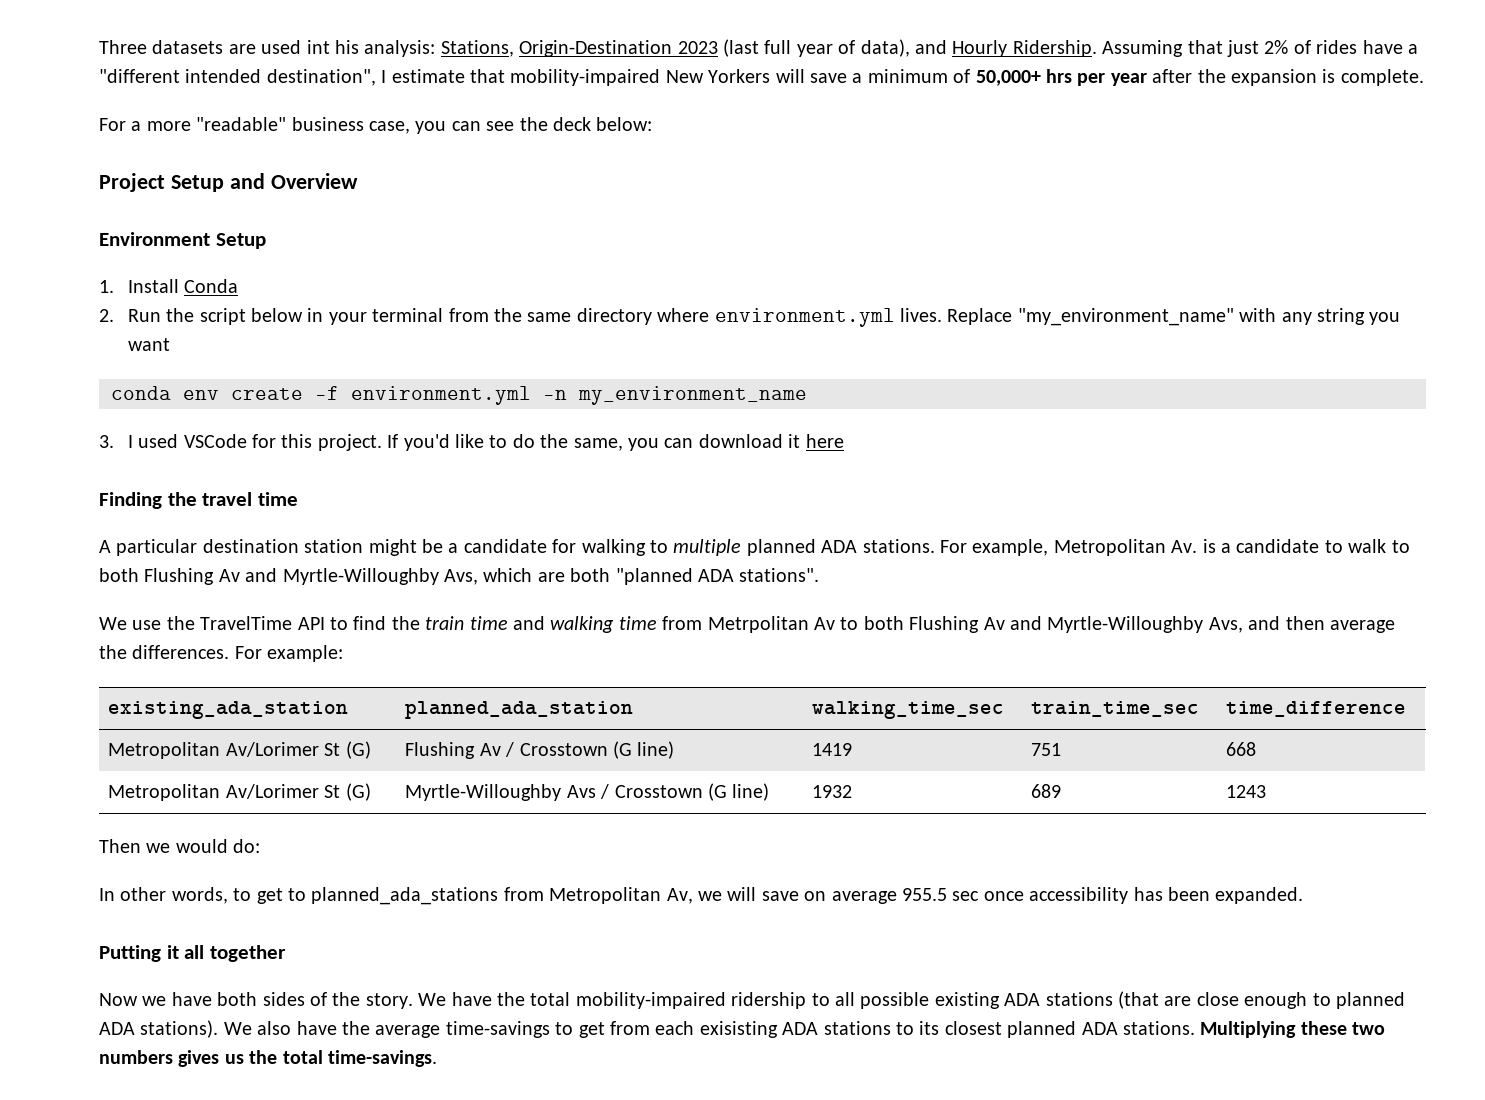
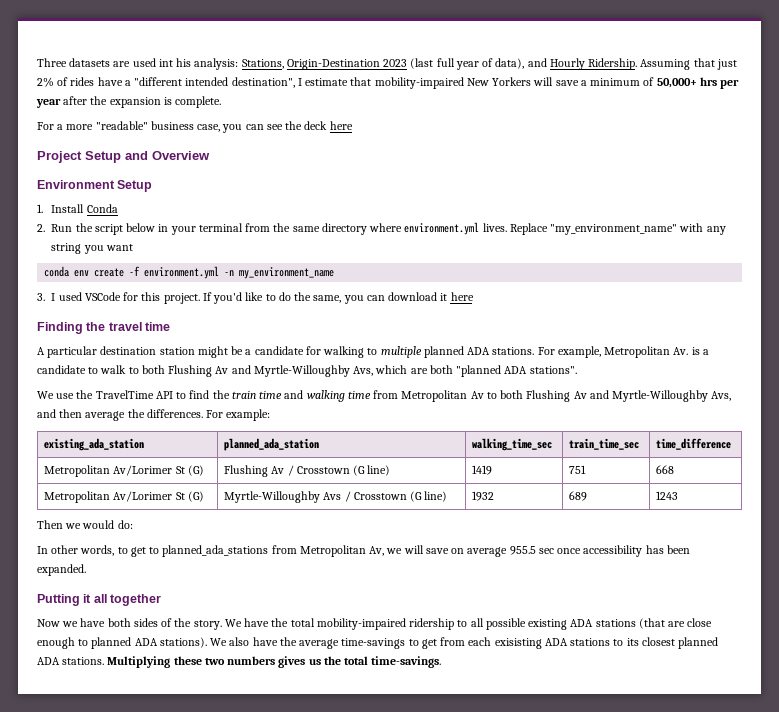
[596,117,653,131] below: -> [329,121,353,130] here
[707,616,809,633] Metrpolitan -> [401,390,468,402] Metropolitan

